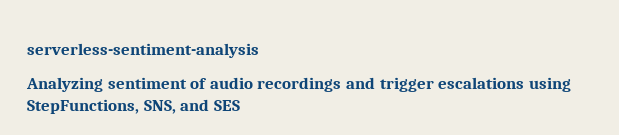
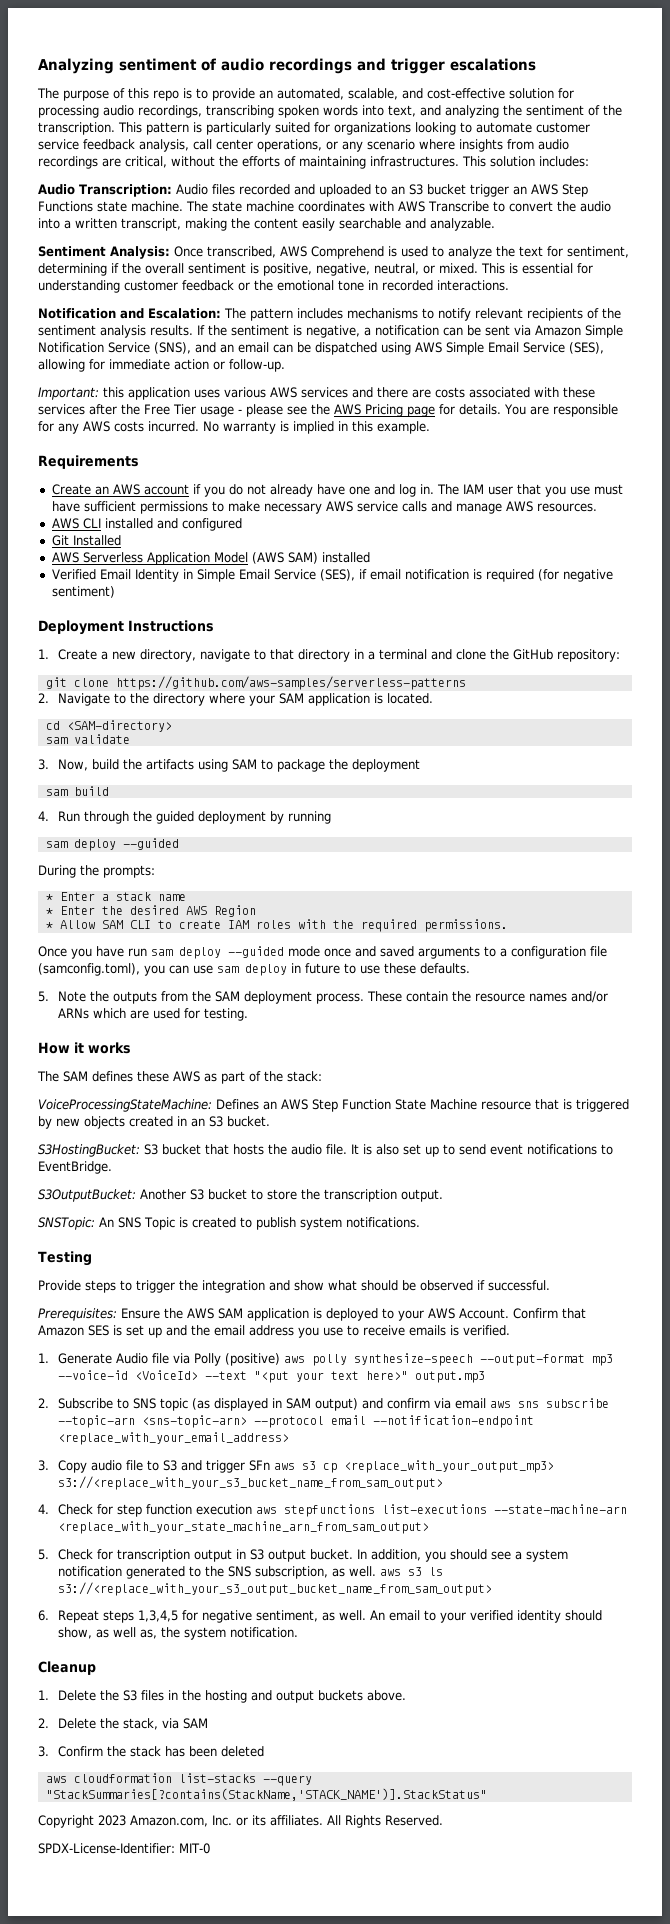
[27,43,259,58] serverless-sentiment-analysis // -> (38, 66) none
[528,77,571,92] [27,99,240,114] using StepFunctions, SNS, and SES -> [37,88,574,101] [38,105,622,118] [38,122,590,135] [38,139,569,152] [38,156,589,169] [38,184,588,197] [38,201,611,212] [38,218,495,231] [38,246,629,259] [38,263,593,276] [38,280,509,293] [38,308,621,321] [38,325,623,338] [38,342,604,355] [38,359,285,372] [38,387,595,400] [38,404,618,417] [38,421,430,434] [38,455,139,469] [51,484,623,497] [51,501,597,514] [51,518,242,531] [51,535,121,546] [51,552,370,565] [51,569,613,582] [51,586,115,598] [38,620,214,635] [38,649,621,662] [45,676,466,690] [38,693,434,706] [45,720,172,732] [45,734,130,744] [38,759,421,772] [45,786,109,796] [38,811,332,824] [45,838,179,851] [38,865,155,878] [45,892,186,901] [45,905,256,917] [45,919,508,932] [38,946,607,959] [38,963,470,976] [38,991,609,1004] [58,1008,249,1021] [38,1042,131,1054] [37,1071,322,1084] [38,1099,629,1112] [38,1116,270,1129] [38,1144,613,1157] [38,1161,112,1174] [38,1189,443,1202] [38,1217,420,1230] [38,1251,92,1266] [38,1280,550,1293] [38,1308,586,1321] [38,1325,510,1338] [38,1353,614,1366] [58,1370,486,1383] [38,1398,610,1411] [58,1415,535,1428] [58,1432,290,1445] [38,1460,555,1473] [58,1476,444,1490] [38,1504,628,1517] [58,1521,430,1534] [38,1549,569,1562] [58,1566,444,1579] [58,1582,493,1596] [38,1610,603,1623] [58,1627,299,1640] [38,1661,96,1675] [38,1690,407,1703] [38,1718,209,1730] [38,1746,265,1757] [45,1773,312,1786] [45,1788,487,1801] [38,1815,443,1828] [38,1843,210,1854] // The purpose of this repo is to provide an automated, scalable, and cost-effective solution for processing audio recordings, transcribing spoken words into text, and analyzing the sentiment of the transcription. This pattern is particularly suited for organizations looking to automate customer service feedback analysis, call center operations, or any scenario where insights from audio recordings are critical, without the efforts of maintaining infrastructures. This solution includes: // Audio Transcription: Audio files recorded and uploaded to an S3 bucket trigger an AWS Step Functions state machine. The state machine coordinates with AWS Transcribe to convert the audio into a written transcript, making the content easily searchable and analyzable. // Sentiment Analysis: Once transcribed, AWS Comprehend is used to analyze the text for sentiment, determining if the overall sentiment is positive, negative, neutral, or mixed. This is essential for understanding customer feedback or the emotional tone in recorded interactions. // Notification and Escalation: The pattern includes mechanisms to notify relevant recipients of the sentiment analysis results. If the sentiment is negative, a notification can be sent via Amazon Simple Notification Service (SNS), and an email can be dispatched using AWS Simple Email Service (SES), allowing for immediate action or follow-up. // Important: this application uses various AWS services and there are costs associated with these services after the Free Tier usage - please see the AWS Pricing page for details. You are responsible for any AWS costs incurred. No warranty is implied in this example. // Requirements // Create an AWS account if you do not already have one and log in. The IAM user that you use must have sufficient permissions to make necessary AWS service calls and manage AWS resources. // AWS CLI installed and configured // Git Installed // AWS Serverless Application Model (AWS SAM) installed // Verified Email Identity in Simple Email Service (SES), if email notification is required (for negative sentiment) // Deployment Instructions // 1. Create a new directory, navigate to that directory in a terminal and clone the GitHub repository: // git clone https://github.com/aws-samples/serverless-patterns // 2. Navigate to the directory where your SAM application is located. // cd <SAM-directory> // sam validate // 3. Now, build the artifacts using SAM to package the deployment // sam build // 4. Run through the guided deployment by running // sam deploy --guided // During the prompts: // * Enter a stack name // * Enter the desired AWS Region // * Allow SAM CLI to create IAM roles with the required permissions. // Once you have run sam deploy --guided mode once and saved arguments to a configuration file (samconfig.toml), you can use sam deploy in future to use these defaults. // 5. Note the outputs from the SAM deployment process. These contain the resource names and/or ARNs which are used for testing. // How it works // The SAM defines these AWS as part of the stack: // VoiceProcessingStateMachine: Defines an AWS Step Function State Machine resource that is triggered by new objects created in an S3 bucket. // S3HostingBucket: S3 bucket that hosts the audio file. It is also set up to send event notifications to EventBridge. // S3OutputBucket: Another S3 bucket to store the transcription output. // SNSTopic: An SNS Topic is created to publish system notifications. // Testing // Provide steps to trigger the integration and show what should be observed if successful. // Prerequisites: Ensure the AWS SAM application is deployed to your AWS Account. Confirm that Amazon SES is set up and the email address you use to receive emails is verified. // 1. Generate Audio file via Polly (positive) aws polly synthesize-speech --output-format mp3 --voice-id <VoiceId> --text "<put your text here>" output.mp3 // 2. Subscribe to SNS topic (as displayed in SAM output) and confirm via email aws sns subscribe --topic-arn <sns-topic-arn> --protocol email --notification-endpoint <replace_with_your_email_address> // 3. Copy audio file to S3 and trigger SFn aws s3 cp <replace_with_your_output_mp3> s3://<replace_with_your_s3_bucket_name_from_sam_output> // 4. Check for step function execution aws stepfunctions list-executions --state-machine-arn <replace_with_your_state_machine_arn_from_sam_output> // 5. Check for transcription output in S3 output bucket. In addition, you should see a system notification generated to the SNS subscription, as well. aws s3 ls s3://<replace_with_your_s3_output_bucket_name_from_sam_output> // 6. Repeat steps 1,3,4,5 for negative sentiment, as well. An email to your verified identity should show, as well as, the system notification. // Cleanup // 1. Delete the S3 files in the hosting and output buckets above. // 2. Delete the stack, via SAM // 3. Confirm the stack has been deleted // aws cloudformation list-stacks --query "StackSummaries[?contains(StackName,'STACK_NAME')].StackStatus" // Copyright 2023 Amazon.com, Inc. or its affiliates. All Rights Reserved. // SPDX-License-Identifier: MIT-0

